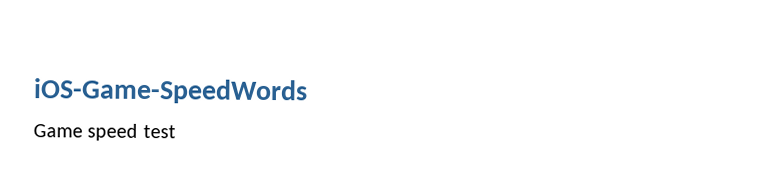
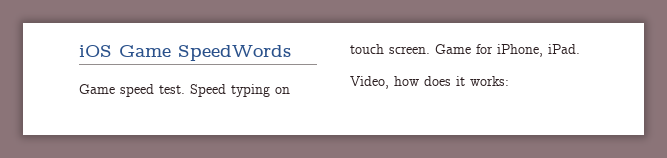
[33,78,308,105] iOS-Game-SpeedWords -> [79,45,291,61] iOS Game SpeedWords
[142,124,176,139] test -> [159,84,290,97] [350,44,580,57] [350,76,509,89] test. Speed typing on touch screen. Game for iPhone, iPad. // Video, how does it works:

